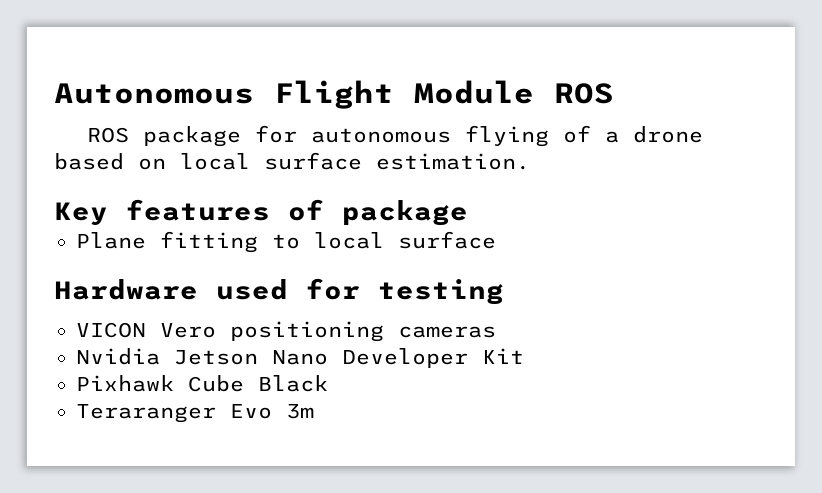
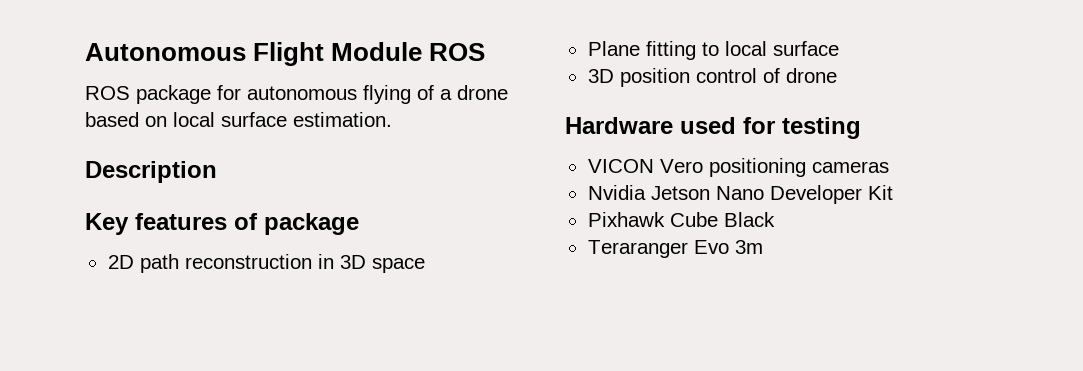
(530, 161) none -> [85,161,217,183] // Description
(468, 213) none -> [107,254,425,273] // 2D path reconstruction in 3D space
(496, 240) none -> [587,68,837,87] // 3D position control of drone

